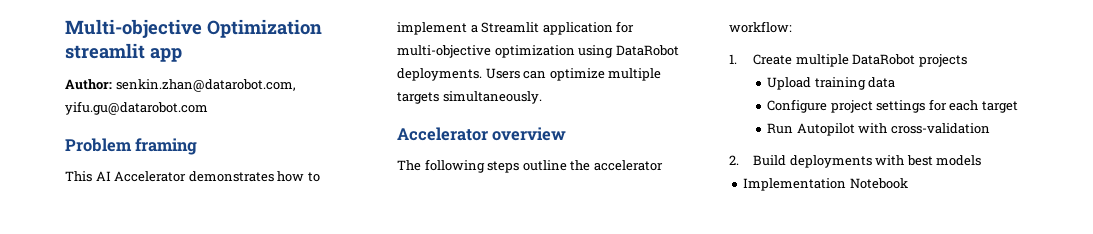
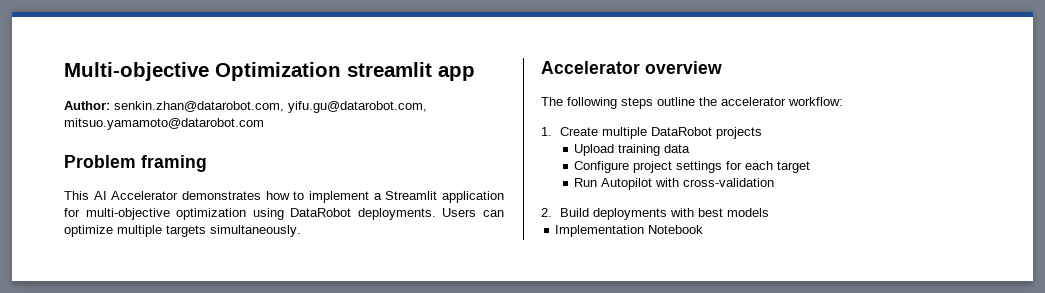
[65,101,208,115] yifu.gu@datarobot.com -> [288,101,427,113] [64,118,264,130] yifu.gu@datarobot.com, mitsuo.yamamoto@datarobot.com

